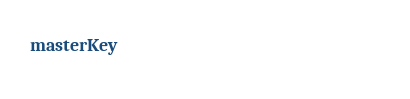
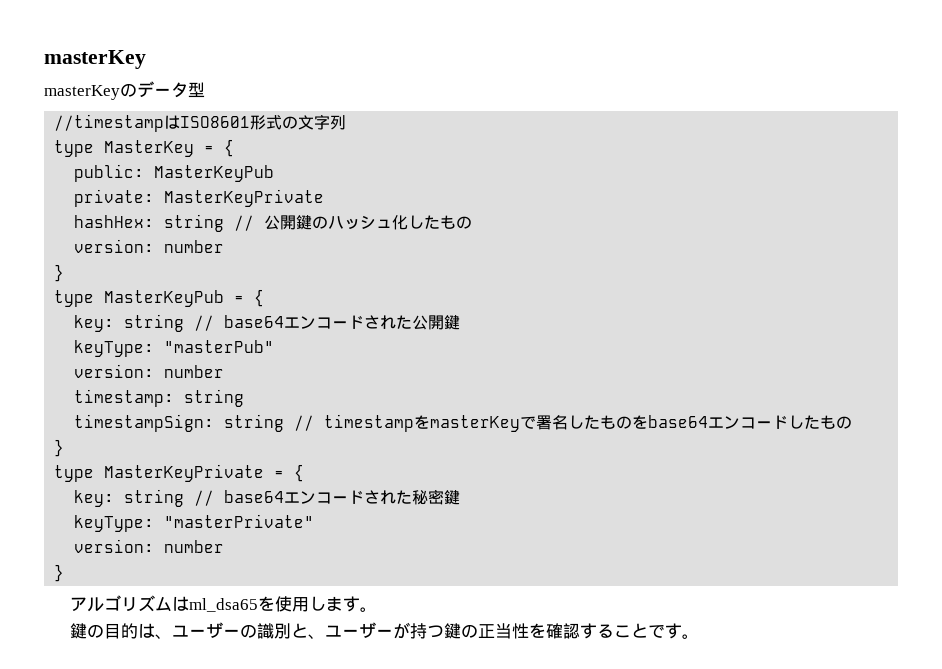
[30,39,118,55] masterKey -> [44,50,146,69] [44,81,205,100] [54,114,347,132] [54,139,235,157] [74,164,275,182] [74,189,325,207] [74,214,473,232] [74,239,225,253] [54,264,65,282] [54,289,265,307] [74,314,461,332] [74,340,275,357] [74,364,225,378] [74,389,245,407] [74,414,853,432] [54,439,65,457] [54,464,305,482] [74,489,461,507] [74,514,315,532] [74,539,225,553] [54,564,65,582] [70,595,378,612] [70,622,700,639] masterKey // masterKeyのデータ型 // //timestampはISO8601形式の文字列 // type MasterKey = { // public: MasterKeyPub // private: MasterKeyPrivate // hashHex: string // 公開鍵のハッシュ化したもの // version: number // } // type MasterKeyPub = { // key: string // base64エンコードされた公開鍵 // keyType: "masterPub" // version: number // timestamp: string // timestampSign: string // timestampをmasterKeyで署名したものをbase64エンコードしたもの // } // type MasterKeyPrivate = { // key: string // base64エンコードされた秘密鍵 // keyType: "masterPrivate" // version: number // } // アルゴリズムはml_dsa65を使用します。 // 鍵の目的は、ユーザーの識別と、ユーザーが持つ鍵の正当性を確認することです。

